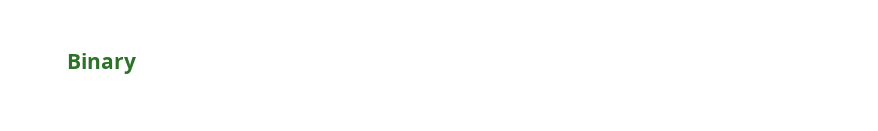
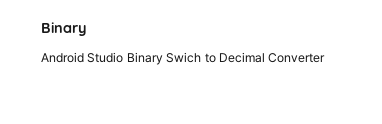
[67,53,136,74] Binary -> [41,22,87,36] [41,52,326,65] Binary // Android Studio Binary Swich to Decimal Converter

